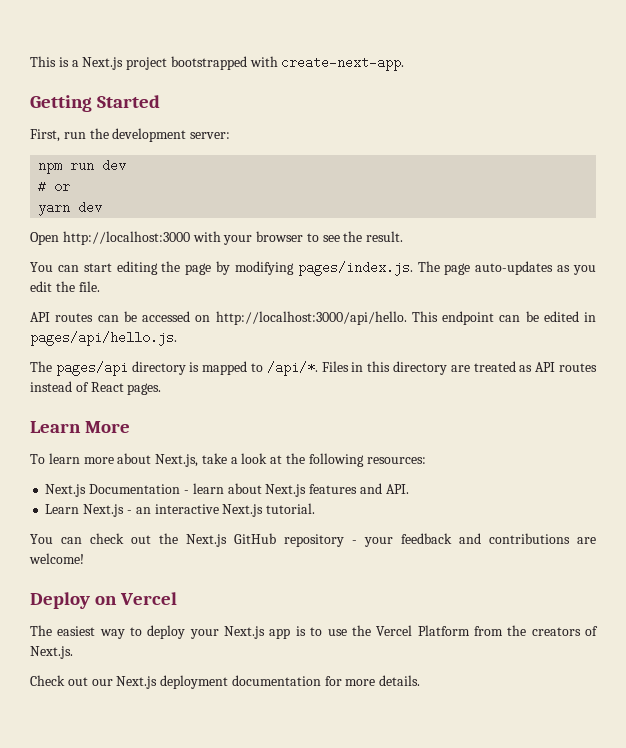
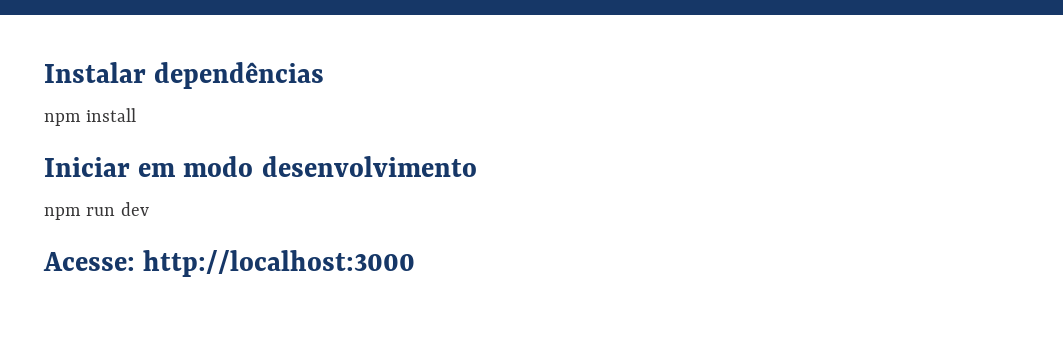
[30,56,405,71] [30,95,161,112] [30,128,231,142] [38,159,127,174] [38,180,71,193] [38,201,103,216] [30,231,404,245] [30,261,596,276] [30,281,100,292] [30,311,596,325] [30,331,177,346] [30,361,597,376] [30,381,162,395] [30,421,131,433] [30,453,426,467] [45,483,409,497] [45,503,316,517] [30,533,596,547] [29,553,84,564] [30,592,178,609] [30,625,599,639] [30,646,73,659] [30,675,421,689] This is a Next.js project bootstrapped with create-next-app. // Getting Started // First, run the development server: // npm run dev // # or // yarn dev // Open http://localhost:3000 with your browser to see the result. // You can start editing the page by modifying pages/index.js. The page auto-updates as you edit the file. // API routes can be accessed on http://localhost:3000/api/hello. This endpoint can be edited in pages/api/hello.js. // The pages/api directory is mapped to /api/*. Files in this directory are treated as API routes instead of React pages. // Learn More // To learn more about Next.js, take a look at the following resources: // Next.js Documentation - learn about Next.js features and API. // Learn Next.js - an interactive Next.js tutorial. // You can check out the Next.js GitHub repository - your feedback and contributions are welcome! // Deploy on Vercel // The easiest way to deploy your Next.js app is to use the Vercel Platform from the creators of Next.js. // Check out our Next.js deployment documentation for more details. -> [44,62,325,89] [44,108,137,126] [44,156,477,177] [44,202,149,220] [43,250,416,277] Instalar dependências // npm install // Iniciar em modo desenvolvimento // npm run dev // Acesse: http://localhost:3000

